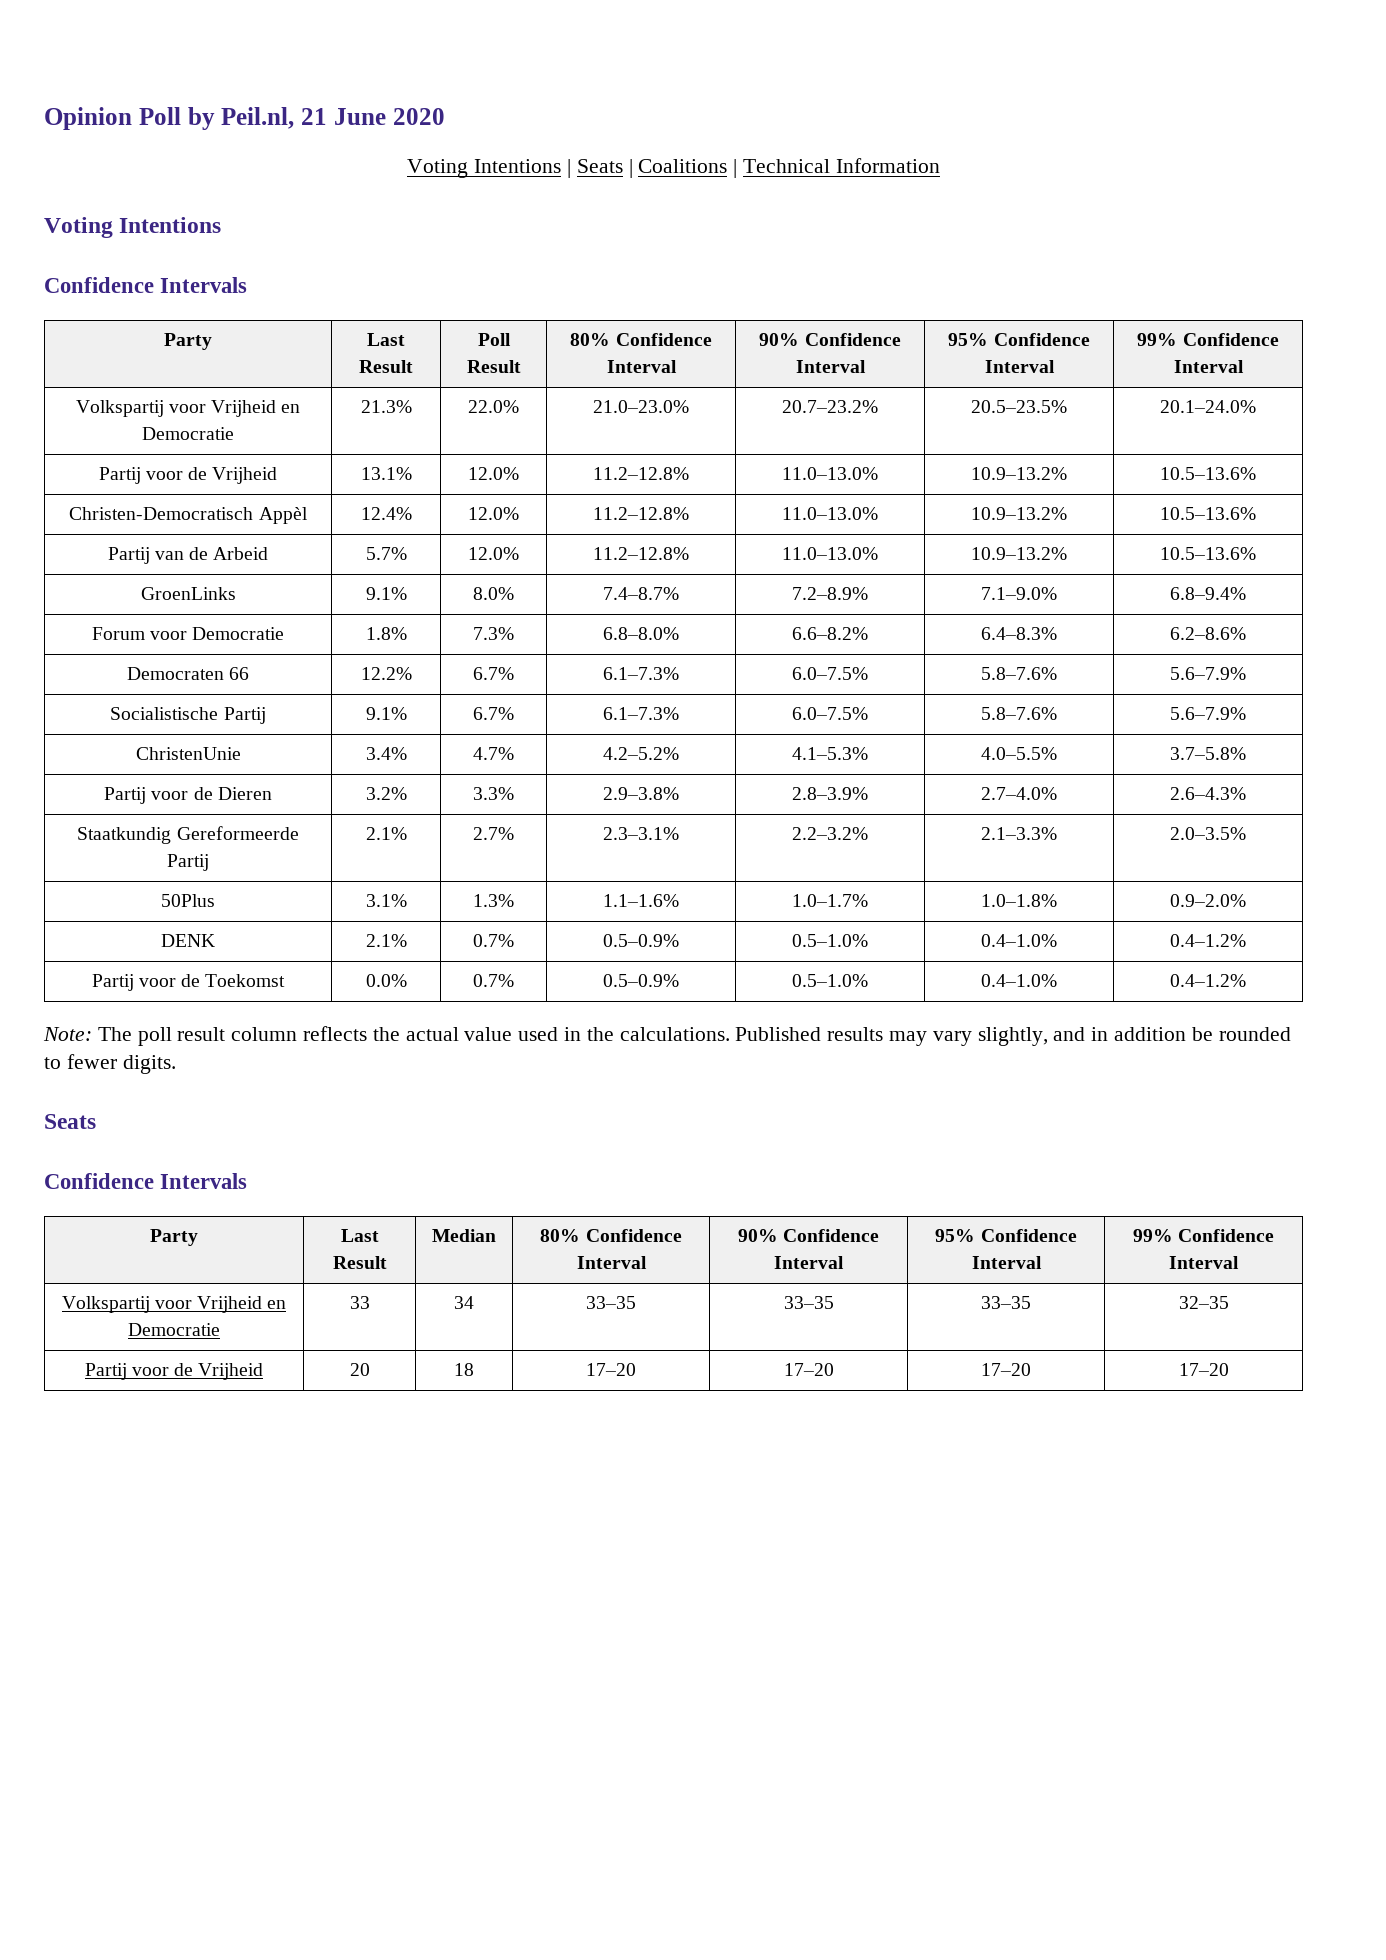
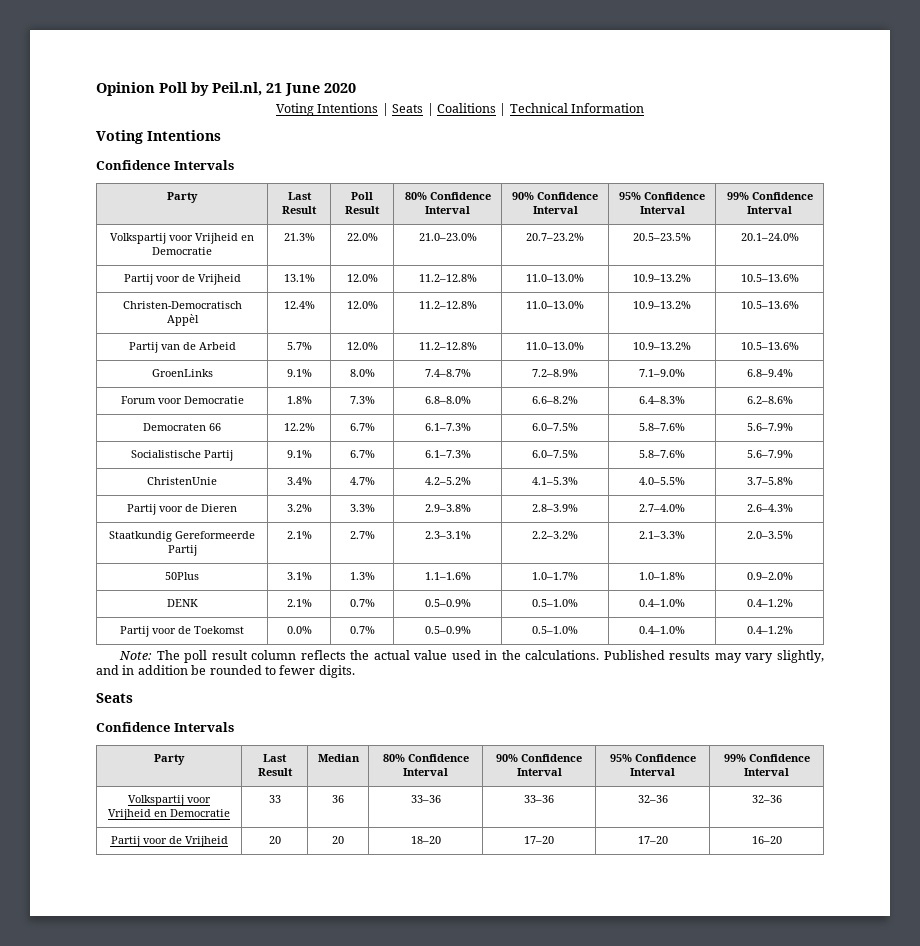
[454,1296,474,1309] [586,1296,636,1309] [783,1296,834,1309] [981,1296,1031,1309] [1178,1296,1229,1309] 34 | 33–35 | 33–35 | 33–35 | 32–35 -> [332,795,344,803] [410,795,441,803] [524,795,554,803] [637,795,668,803] [751,795,782,803] 36 | 33–36 | 33–36 | 32–36 | 32–36
[454,1363,474,1376] [586,1363,636,1376] [783,1363,834,1376] [981,1363,1031,1376] [1178,1363,1229,1376] 18 | 17–20 | 17–20 | 17–20 | 17–20 -> [332,836,344,844] [410,836,441,844] [524,836,554,844] [637,836,668,844] [751,836,782,844] 20 | 18–20 | 17–20 | 17–20 | 16–20

